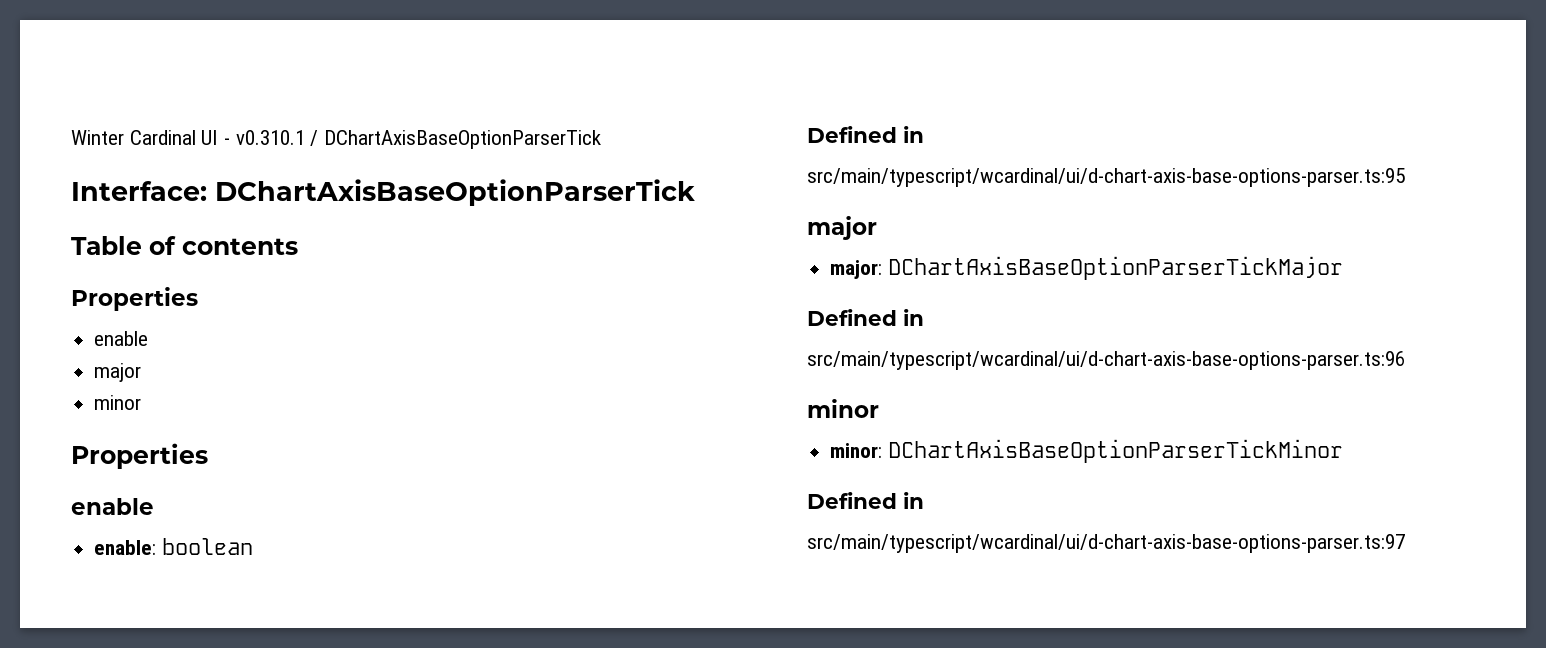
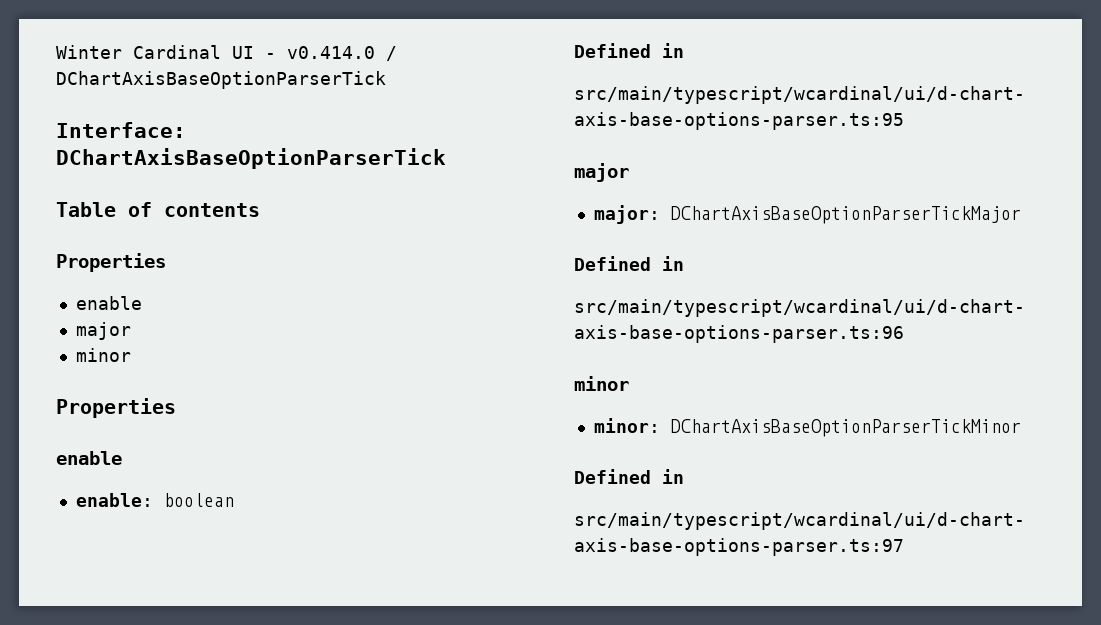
[235,130,305,145] v0.310.1 -> [287,46,375,59] v0.414.0

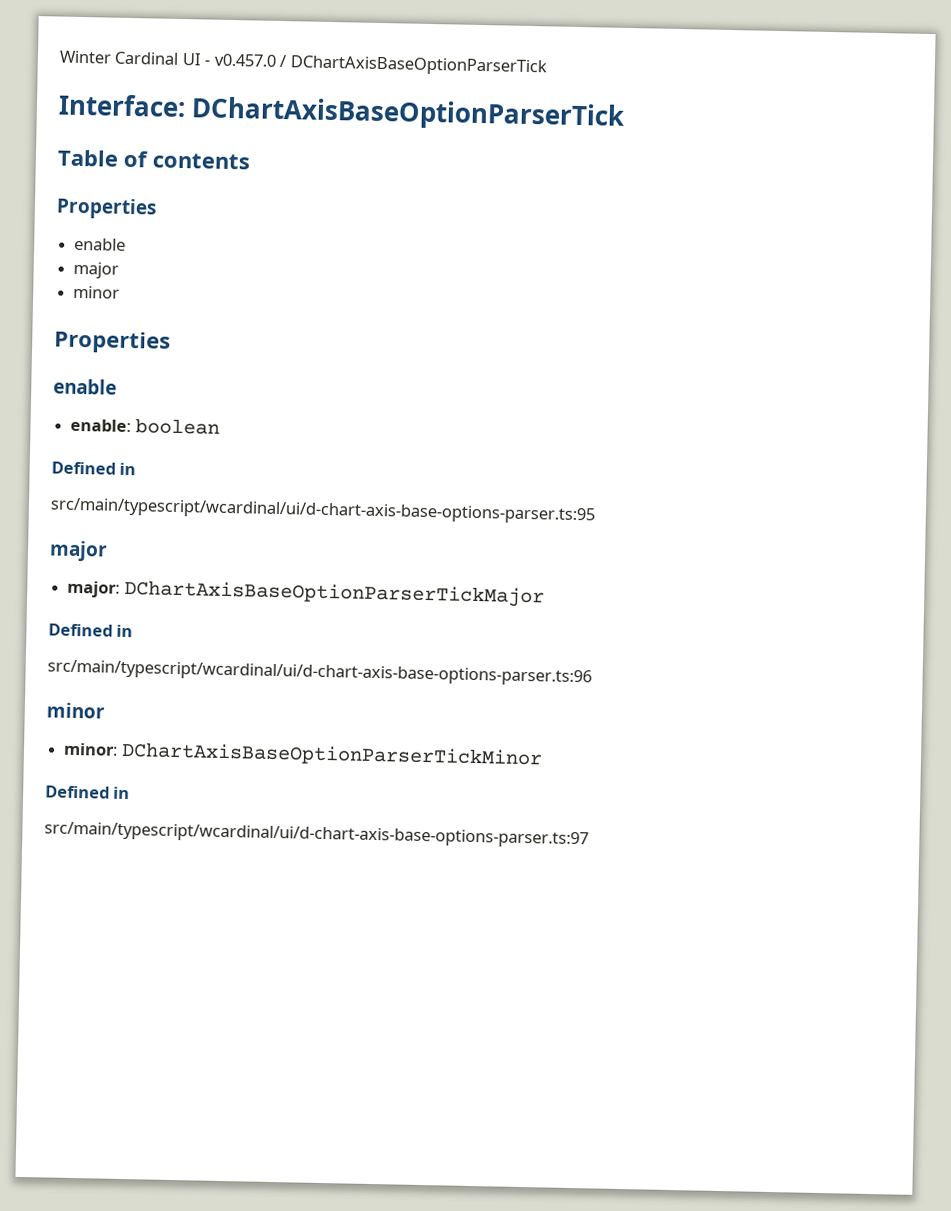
[287,46,375,59] v0.414.0 -> [213,53,277,67] v0.457.0

